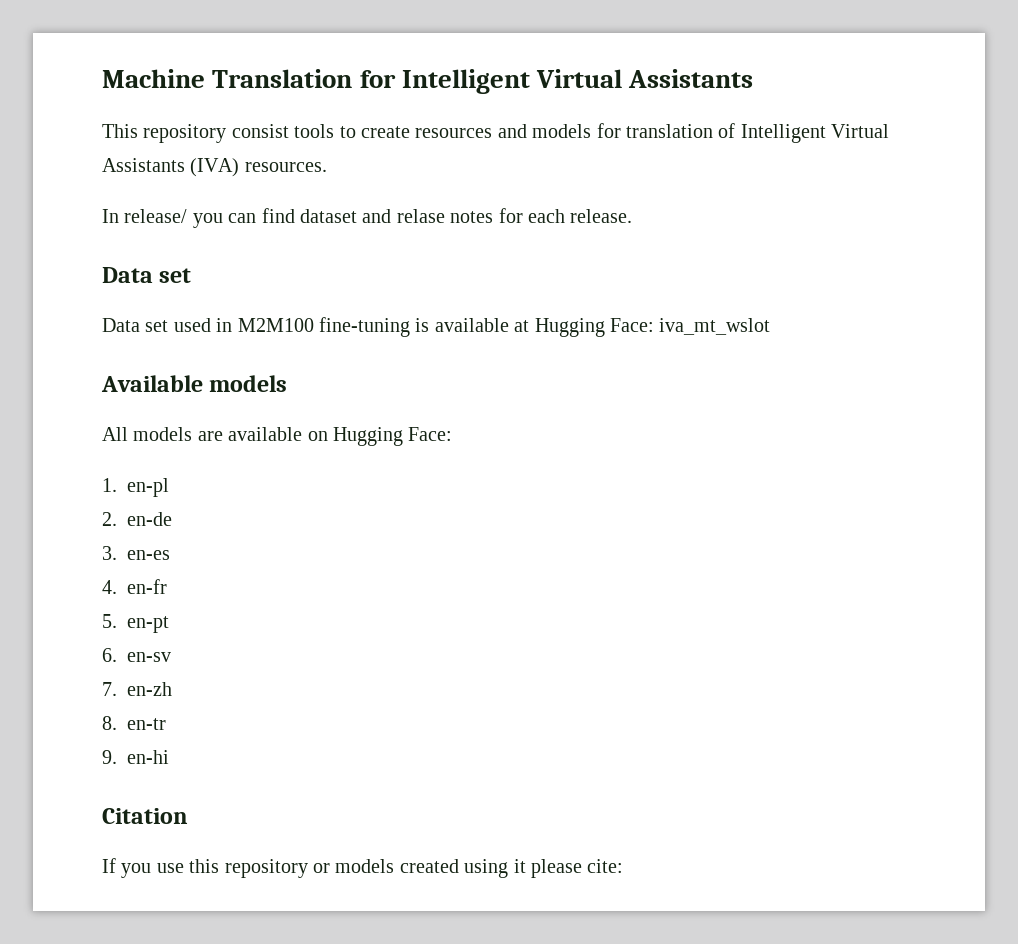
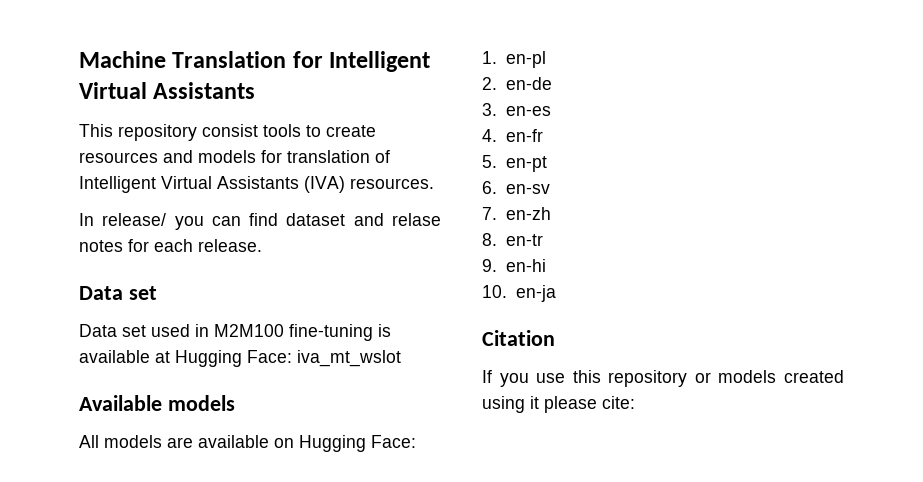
(169, 757) none -> [482,285,556,302] // 10. en-ja

